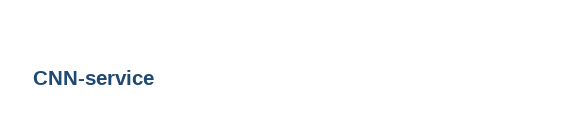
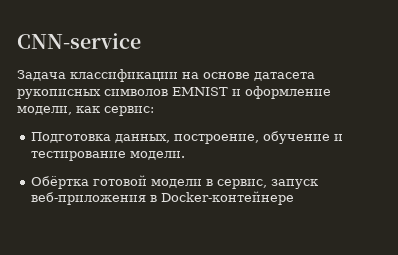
(154, 77) none -> [17,69,315,82] [17,86,331,99] [17,106,154,116] [30,131,343,144] [30,151,185,161] [30,175,318,189] [30,191,294,205] // Задача классификации на основе датасета рукописных символов EMNIST и оформление модели, как сервис: // Подготовка данных, построение, обучение и тестирование модели. // Обёртка готовой модели в сервис, запуск веб-приложения в Docker-контейнере

